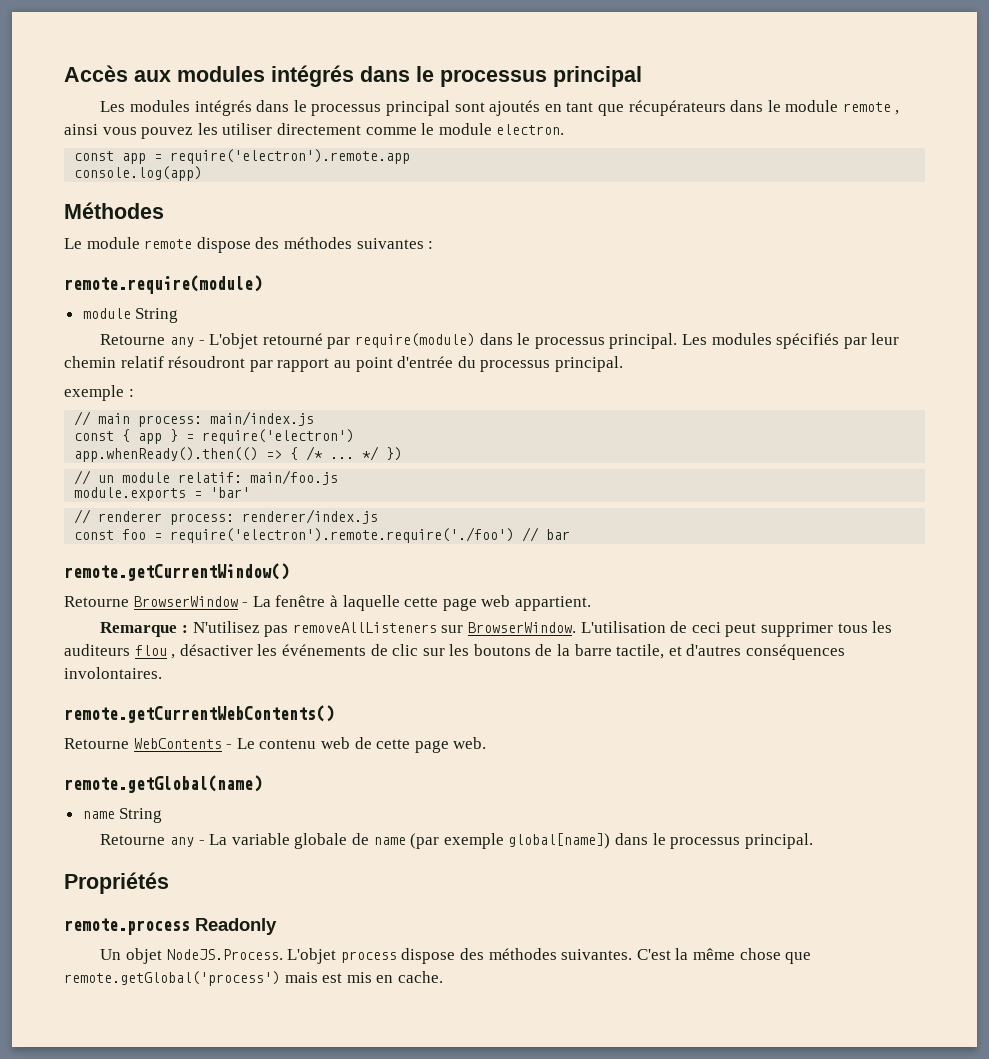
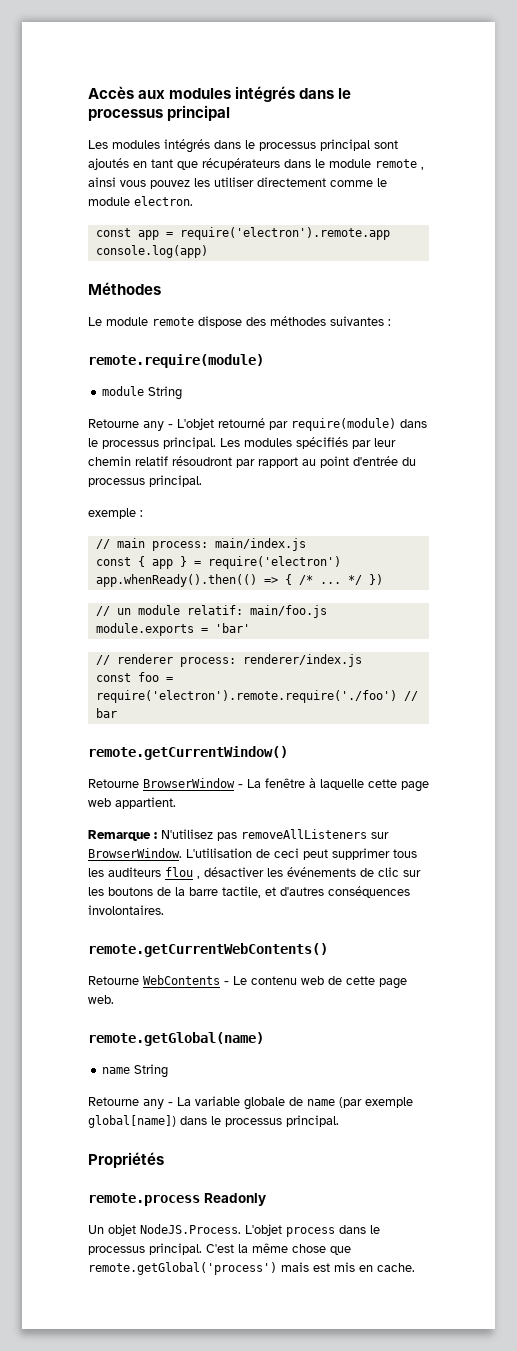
[401,948,633,964] dispose des méthodes suivantes. -> [339,1225,380,1234] [88,1243,202,1255] dans le processus principal.

